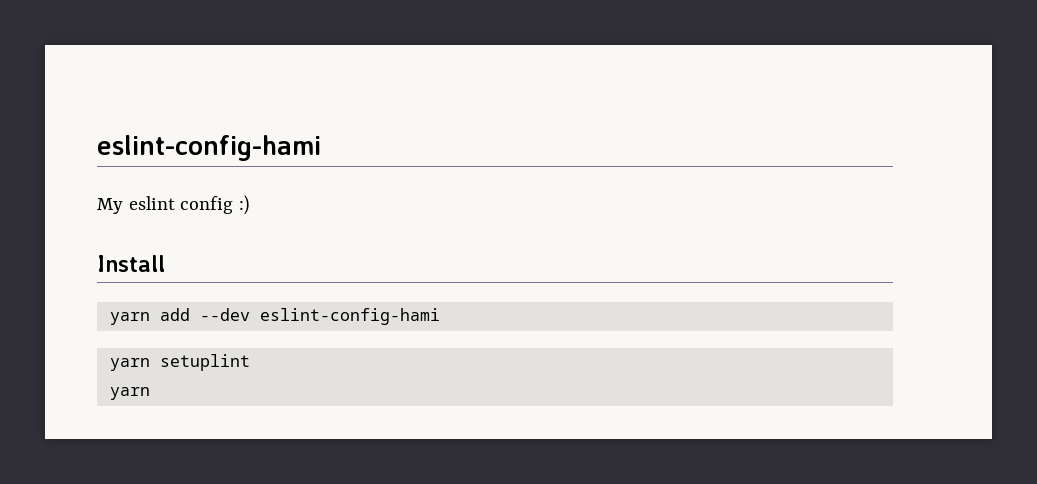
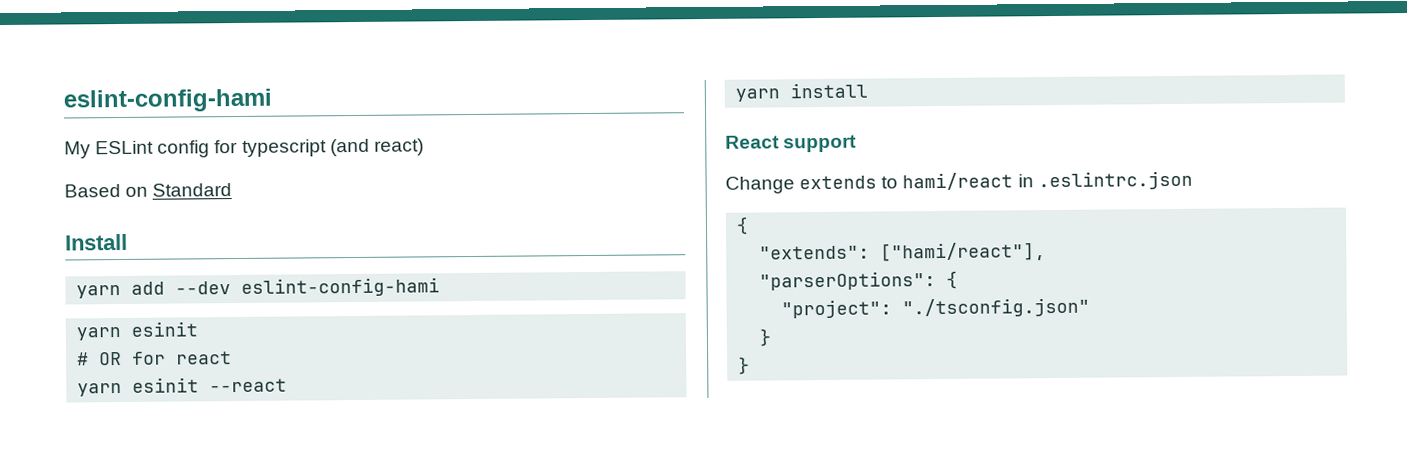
[128,195,250,215] eslint config :) -> [95,138,424,158] [64,183,233,198] ESLint config for typescript (and react) // Based on Standard
[159,354,250,371] [109,387,150,400] setuplint // yarn -> [131,321,199,337] [77,351,233,366] [77,377,288,397] [735,82,869,102] [725,134,858,153] [725,170,1193,194] [736,216,750,235] [759,242,1047,262] [759,270,959,291] [781,297,1091,319] [759,328,773,347] [738,356,751,375] esinit // # OR for react // yarn esinit --react // yarn install // React support // Change extends to hami/react in .eslintrc.json // { // "extends": ["hami/react"], // "parserOptions": { // "project": "./tsconfig.json" // } // }

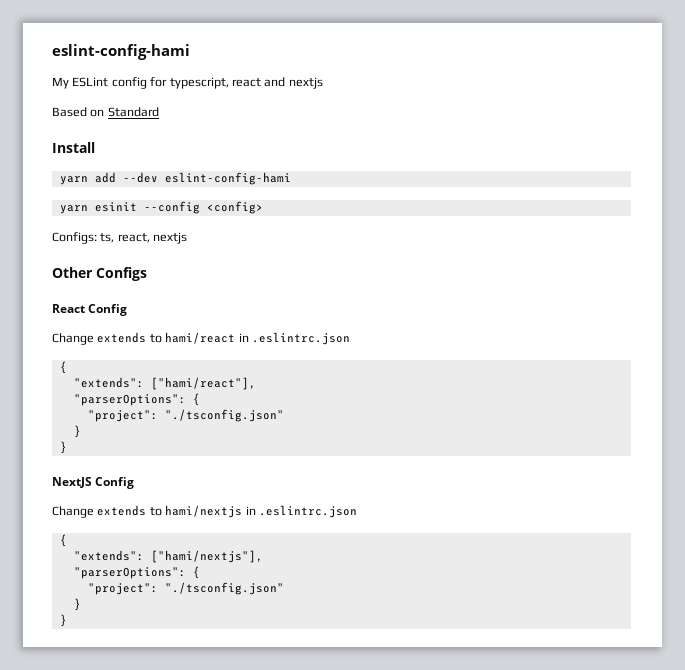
[241,138,424,157] typescript (and react) -> [169,77,323,89] typescript, react and nextjs
[77,351,233,366] [77,377,288,397] [735,82,869,102] // # OR for react // yarn esinit --react // yarn install -> [143,201,263,214] [52,232,188,244] [52,267,147,281] --config <config> // Configs: ts, react, nextjs // Other Configs
[783,134,858,153] support -> [88,304,128,316] Config
(751, 365) none -> [52,477,135,489] [52,505,357,518] [59,534,67,547] [73,550,263,563] [73,566,200,579] [87,582,284,595] [73,598,81,611] [59,614,67,627] // NextJS Config // Change extends to hami/nextjs in .eslintrc.json // { // "extends": ["hami/nextjs"], // "parserOptions": { // "project": "./tsconfig.json" // } // }

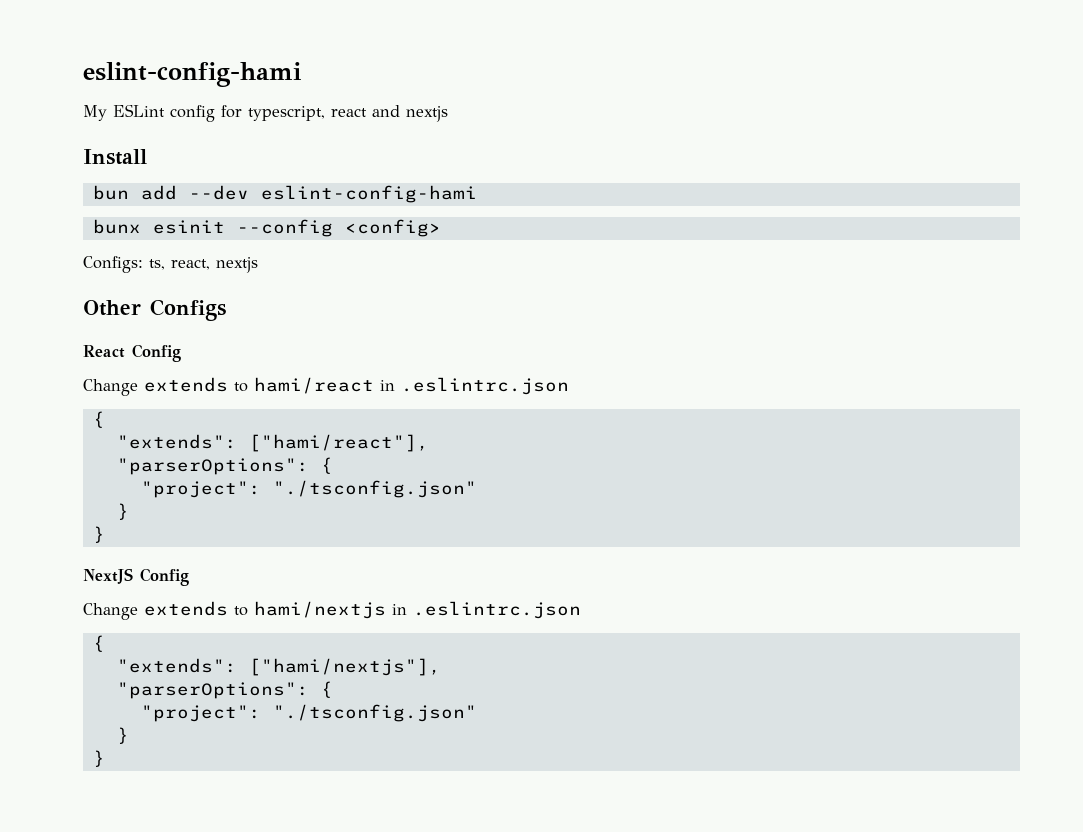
[52,107,159,117] // Based on Standard -> (448, 114) none
[59,176,88,185] yarn -> [92,185,129,200] bun
[59,205,88,214] yarn -> [92,219,141,234] bunx

